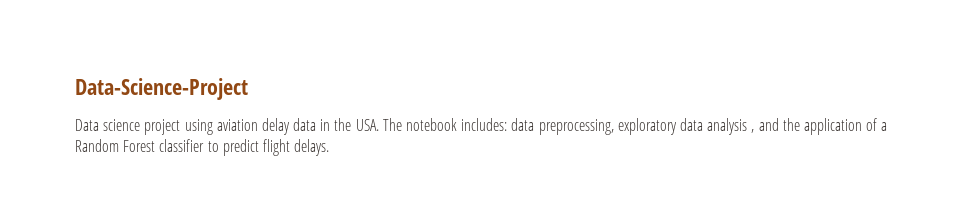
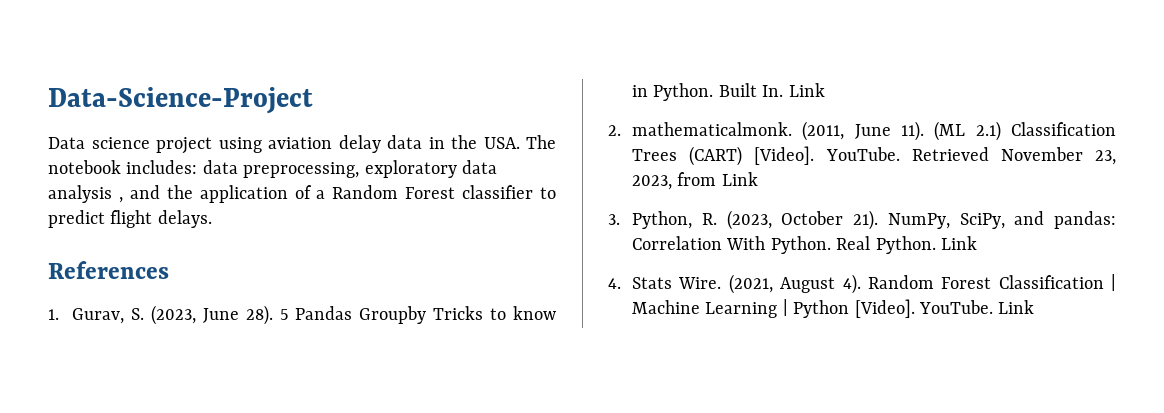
(330, 147) none -> [48,261,169,279] [48,305,556,325] [631,83,825,101] [608,121,1116,141] [631,146,1116,166] [631,172,758,190] [608,210,1116,230] [631,236,977,254] [608,274,1116,294] [631,299,1035,318] // References // 1. Gurav, S. (2023, June 28). 5 Pandas Groupby Tricks to know in Python. Built In. Link // 2. mathematicalmonk. (2011, June 11). (ML 2.1) Classification Trees (CART) [Video]. YouTube. Retrieved November 23, 2023, from Link // 3. Python, R. (2023, October 21). NumPy, SciPy, and pandas: Correlation With Python. Real Python. Link // 4. Stats Wire. (2021, August 4). Random Forest Classification | Machine Learning | Python [Video]. YouTube. Link

